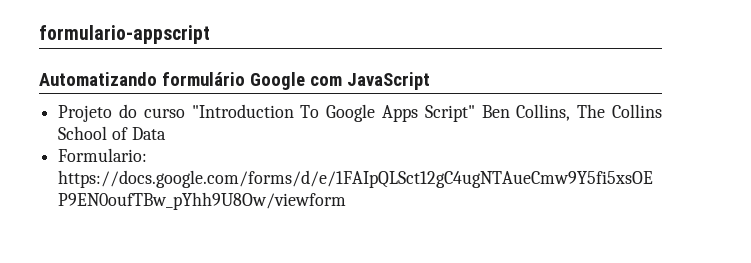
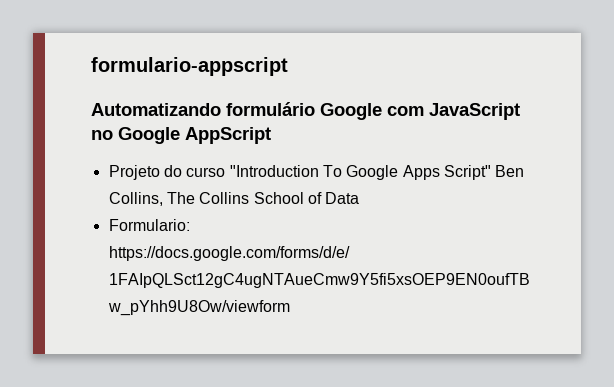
(430, 81) none -> [91,127,271,144] no Google AppScript

